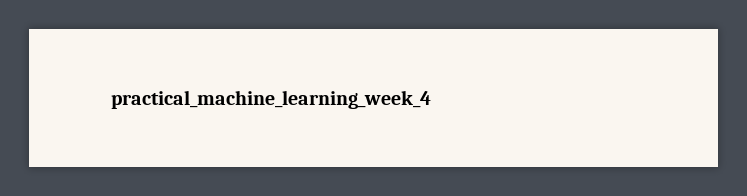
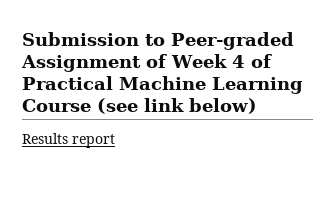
[111,90,431,109] practical_machine_learning_week_4 -> [22,32,294,50] [21,54,272,72] [22,76,303,94] [22,98,257,114] [22,133,115,148] Submission to Peer-graded Assignment of Week 4 of Practical Machine Learning Course (see link below) // Results report

